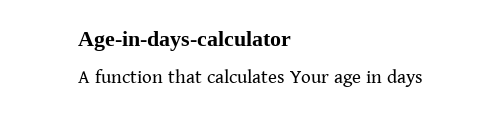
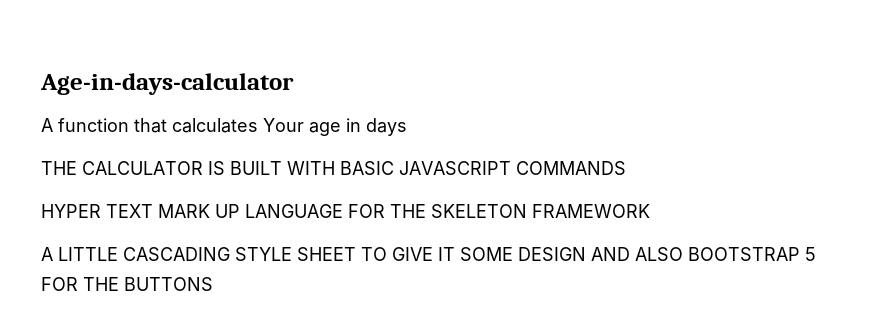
(423, 78) none -> [41,161,626,175] [41,204,650,218] [41,247,816,261] [41,277,213,291] // THE CALCULATOR IS BUILT WITH BASIC JAVASCRIPT COMMANDS // HYPER TEXT MARK UP LANGUAGE FOR THE SKELETON FRAMEWORK // A LITTLE CASCADING STYLE SHEET TO GIVE IT SOME DESIGN AND ALSO BOOTSTRAP 5 FOR THE BUTTONS

